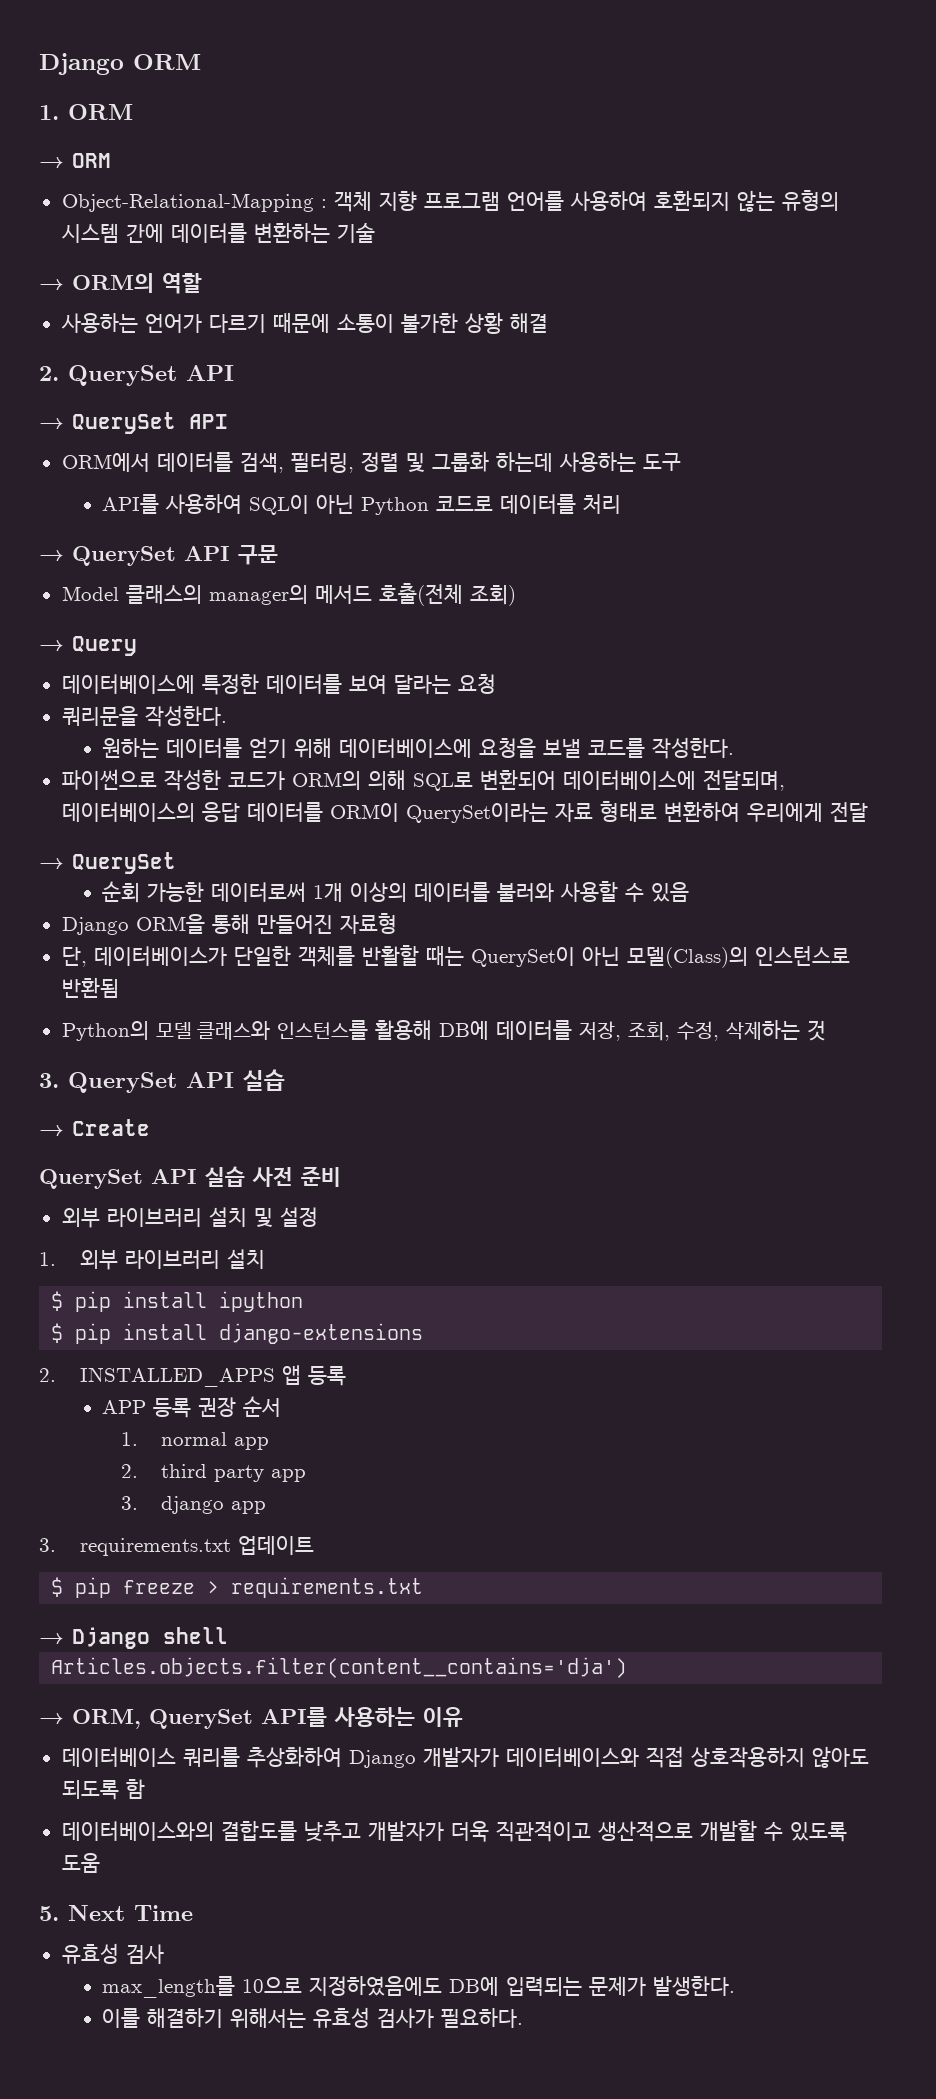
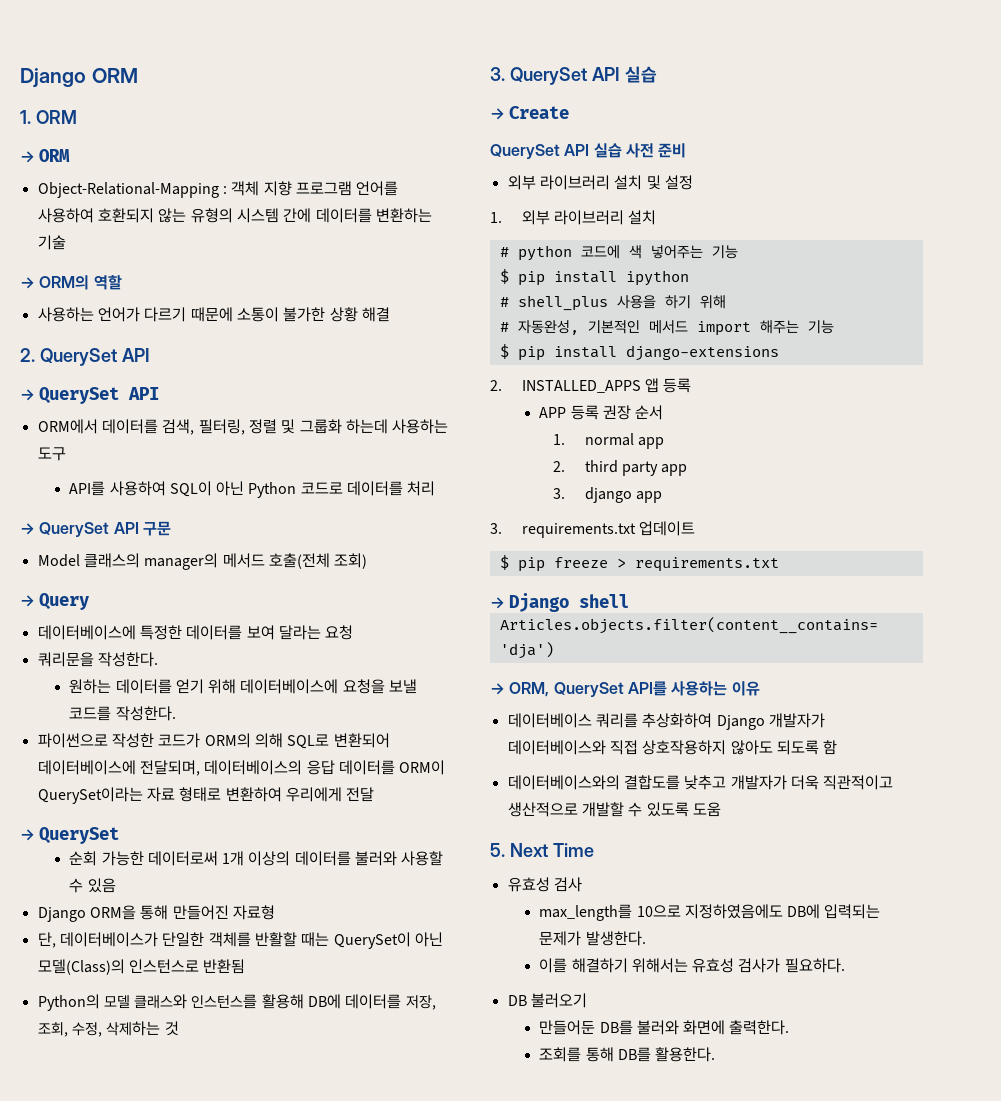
[51,1291,304,1312] $ pip install ipython -> [499,245,738,261] [499,269,689,286] [499,295,726,311] [499,320,834,336] # python 코드에 색 넣어주는 기능 // $ pip install ipython // # shell_plus 사용을 하기 위해 // # 자동완성, 기본적인 메서드 import 해주는 기능
(524, 2018) none -> [507,993,587,1008] [539,1020,790,1035] [539,1047,716,1062] // DB 불러오기 // 만들어둔 DB를 불러와 화면에 출력한다. // 조회를 통해 DB를 활용한다.

